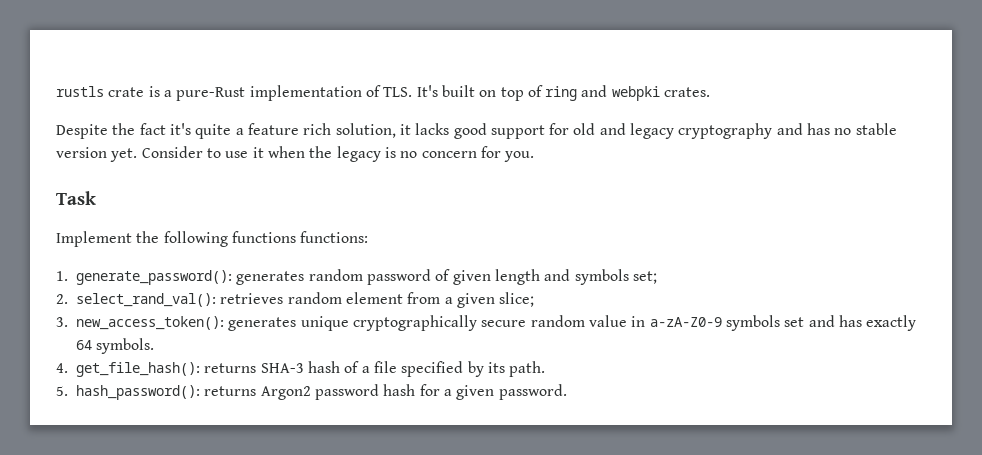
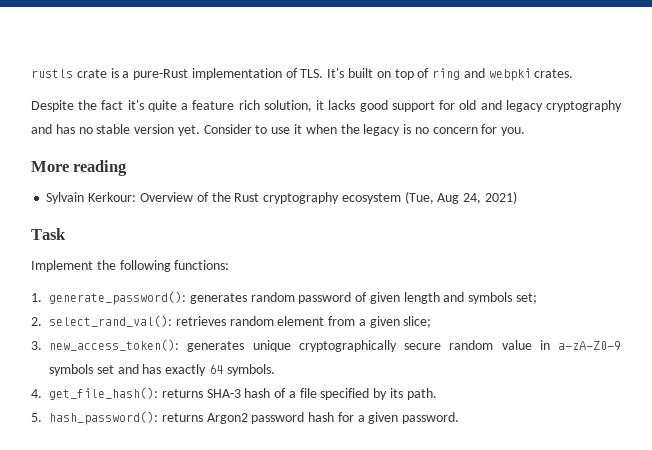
(535, 156) none -> [31,160,128,176] [46,191,517,204] // More reading // Sylvain Kerkour: Overview of the Rust cryptography ecosystem (Tue, Aug 24, 2021)
[231,231,296,243] functions -> (171, 266) none

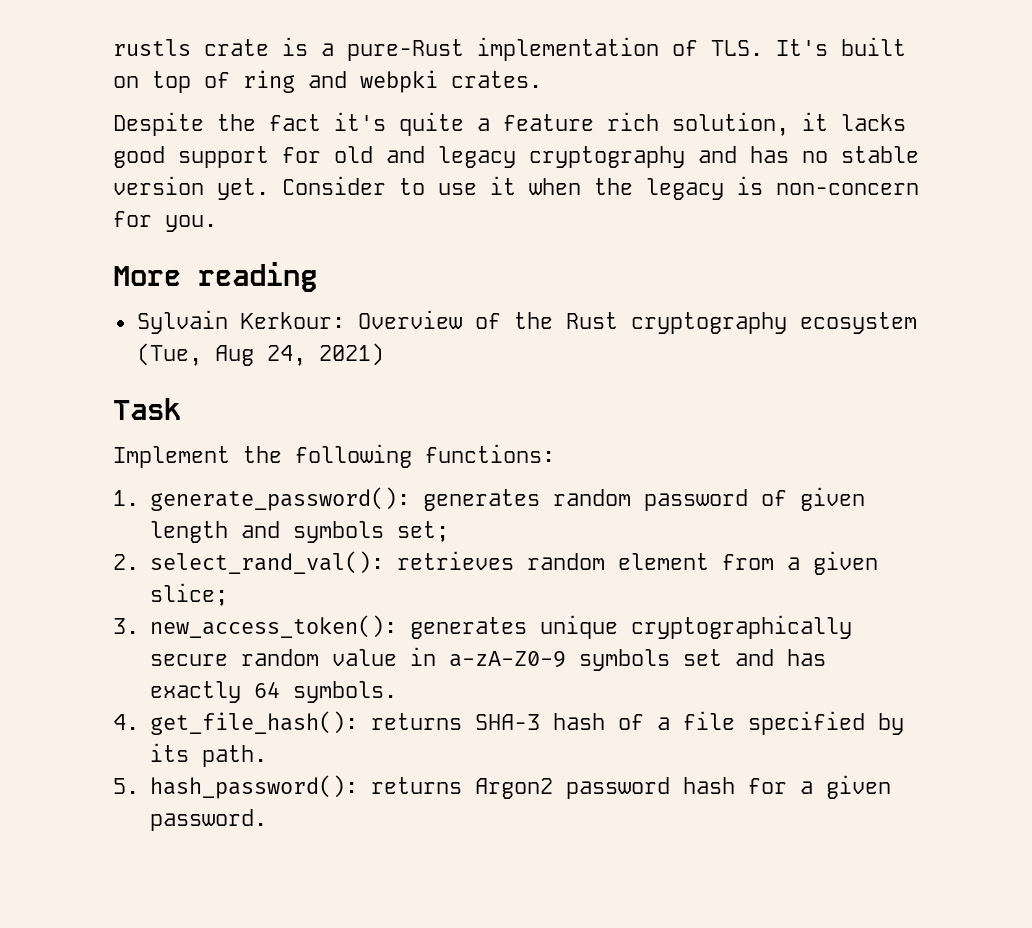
[414,127,478,134] no concern -> [776,183,919,195] non-concern

